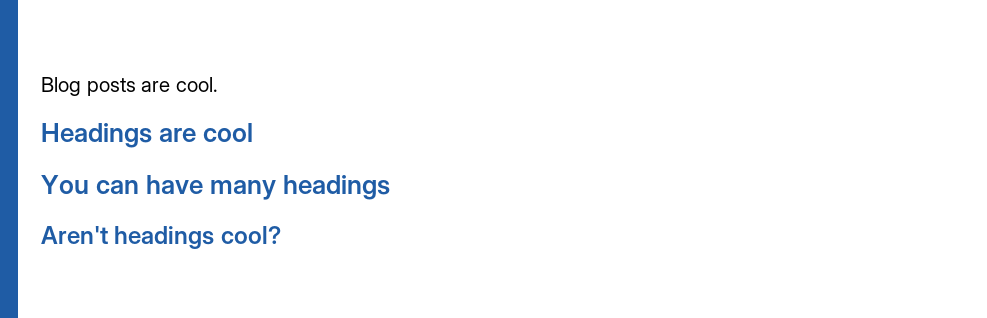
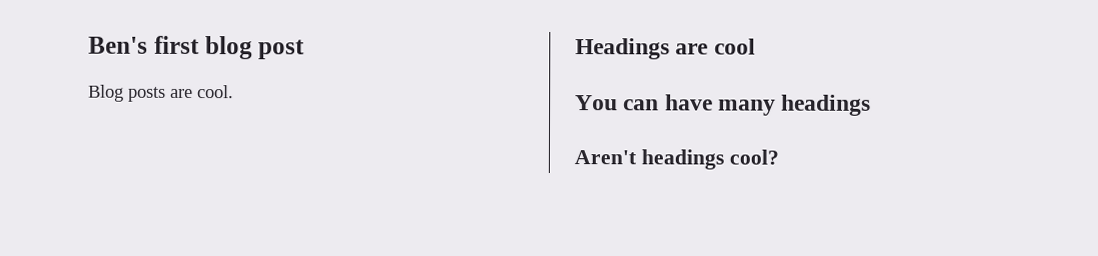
(41, 86) none -> [88,35,306,60] Ben's first blog post //

